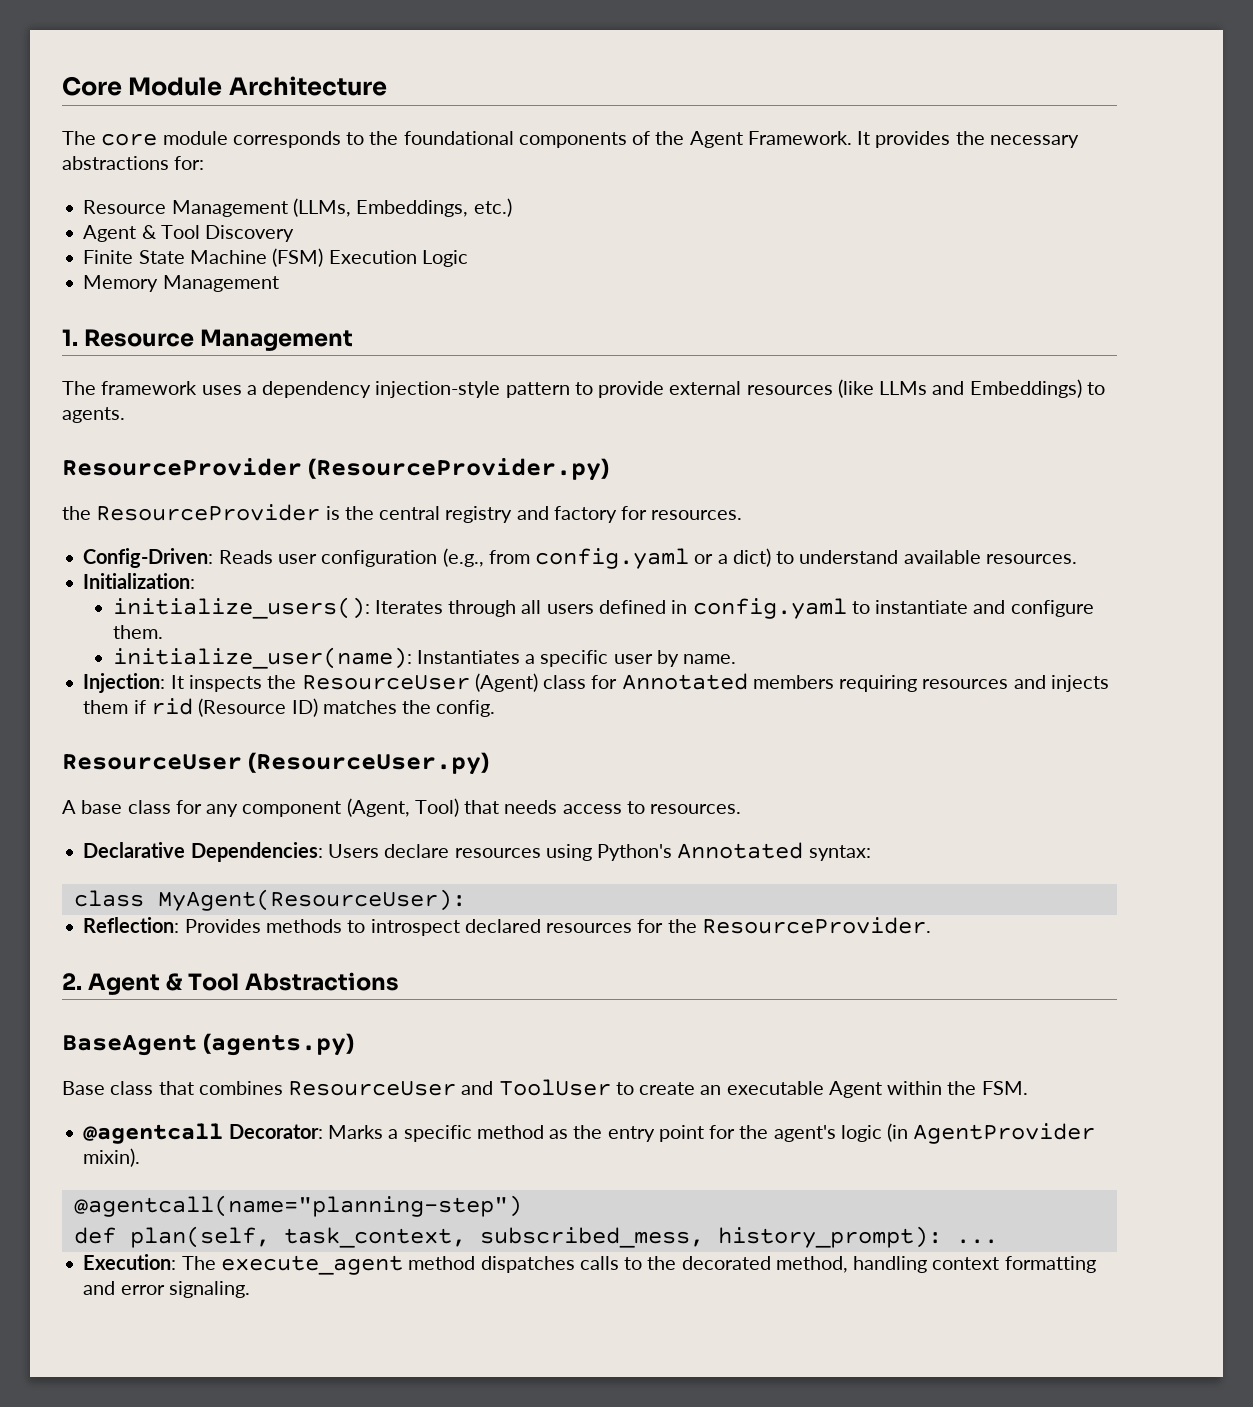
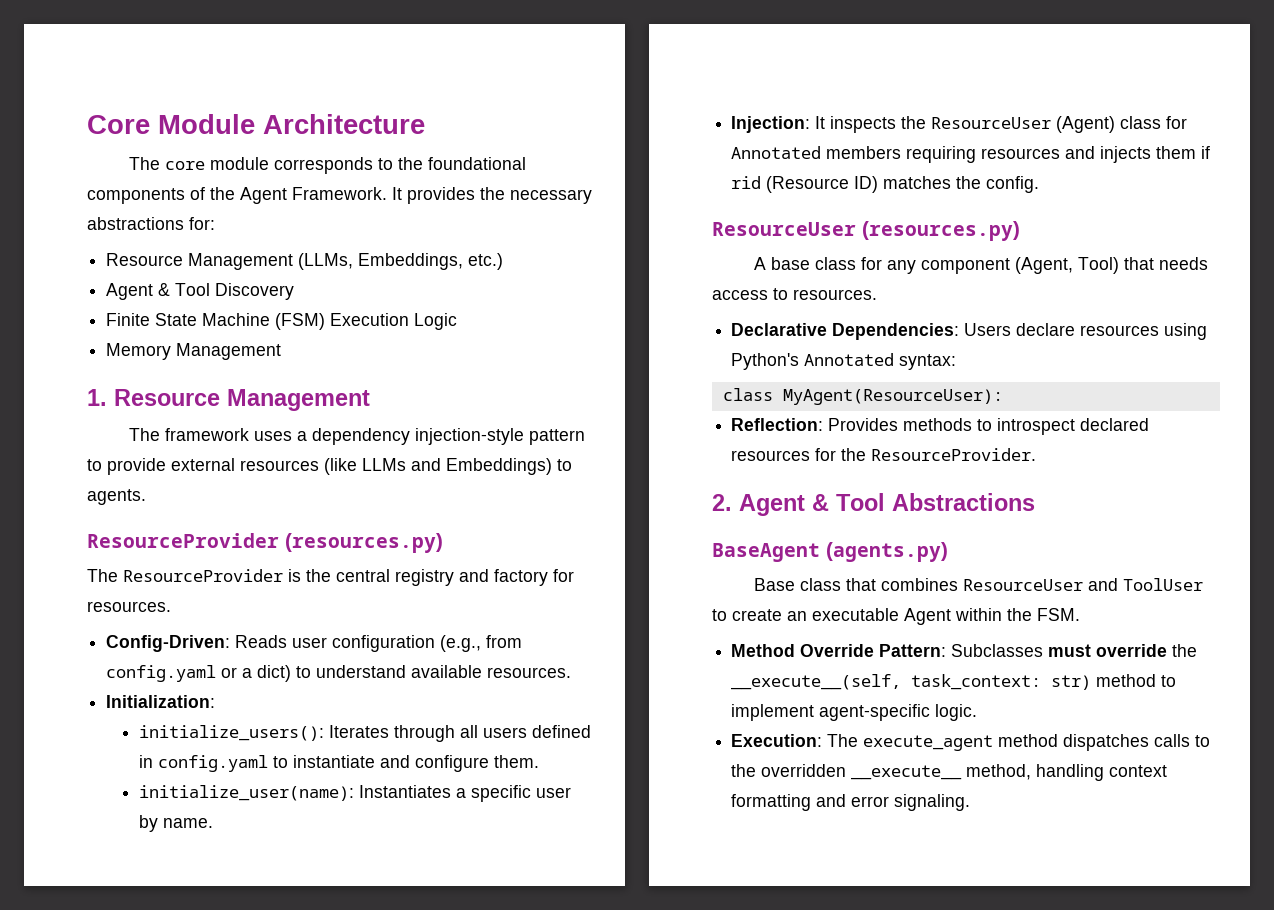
[307,458,609,481] [62,506,91,520] (ResourceProvider.py) // the -> [285,533,443,553] [87,569,118,582] (resources.py) // The
[247,752,489,775] (ResourceUser.py) -> [862,221,1020,241] (resources.py)
[83,1123,1096,1144] [83,1148,141,1167] [73,1195,522,1217] [73,1226,998,1248] @agentcall Decorator: Marks a specific method as the entry point for the agent's logic (in AgentProvider mixin). // @agentcall(name="planning-step") // def plan(self, task_context, subscribed_mess, history_prompt): ... -> [731,644,1198,657] [731,674,1177,690] [731,704,978,721] Method Override Pattern: Subclasses must override the __execute__(self, task_context: str) method to implement agent-specific logic.
[681,1256,771,1270] decorated -> [761,764,963,780] overridden __execute__

